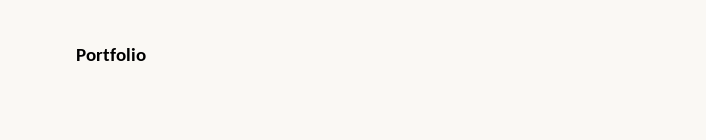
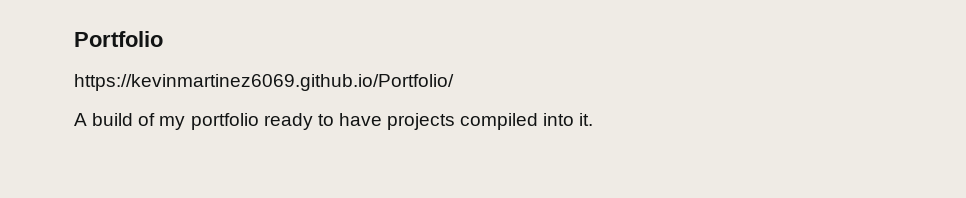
(146, 54) none -> [74,74,454,91] [74,113,594,130] // https://kevinmartinez6069.github.io/Portfolio/ // A build of my portfolio ready to have projects compiled into it.

